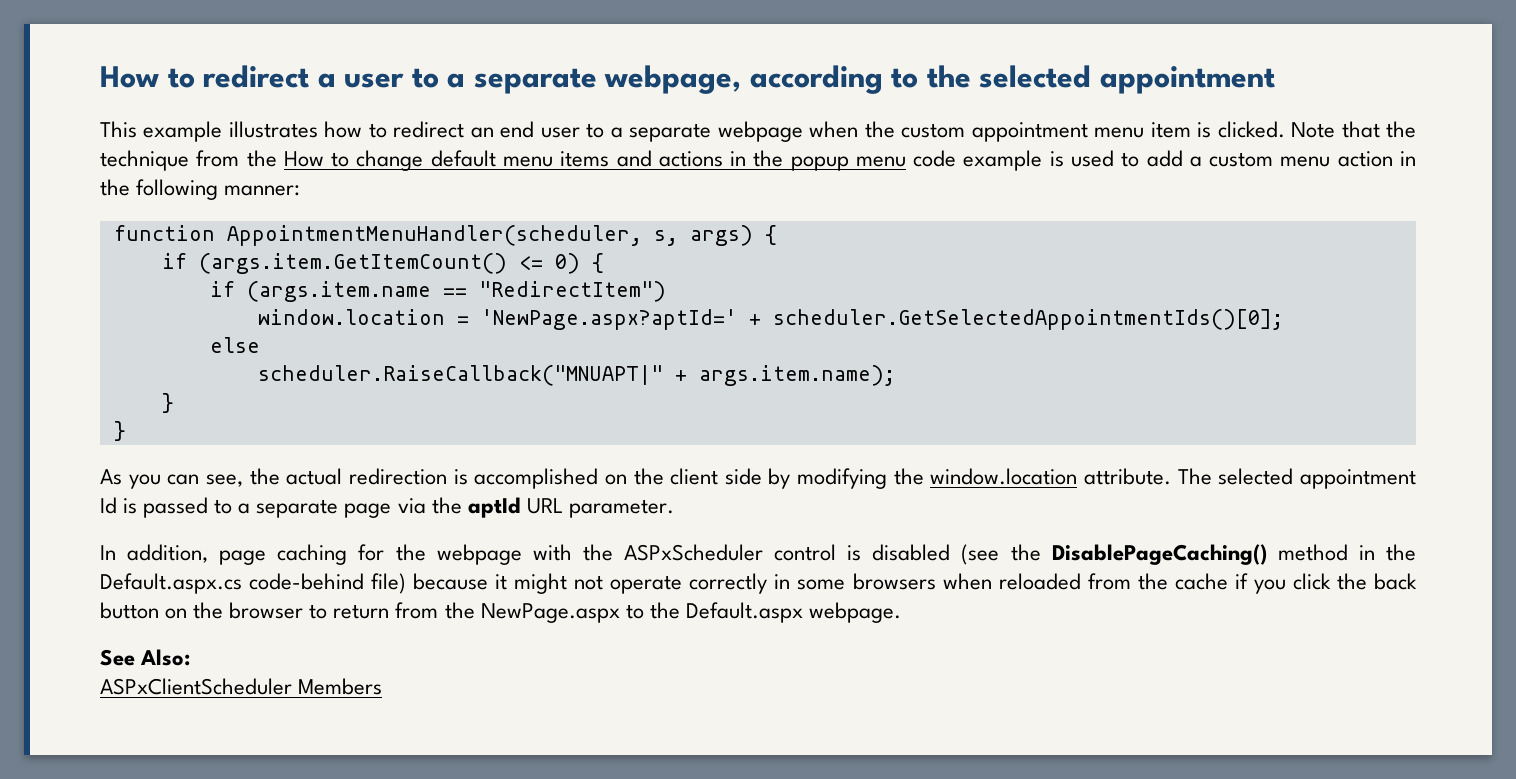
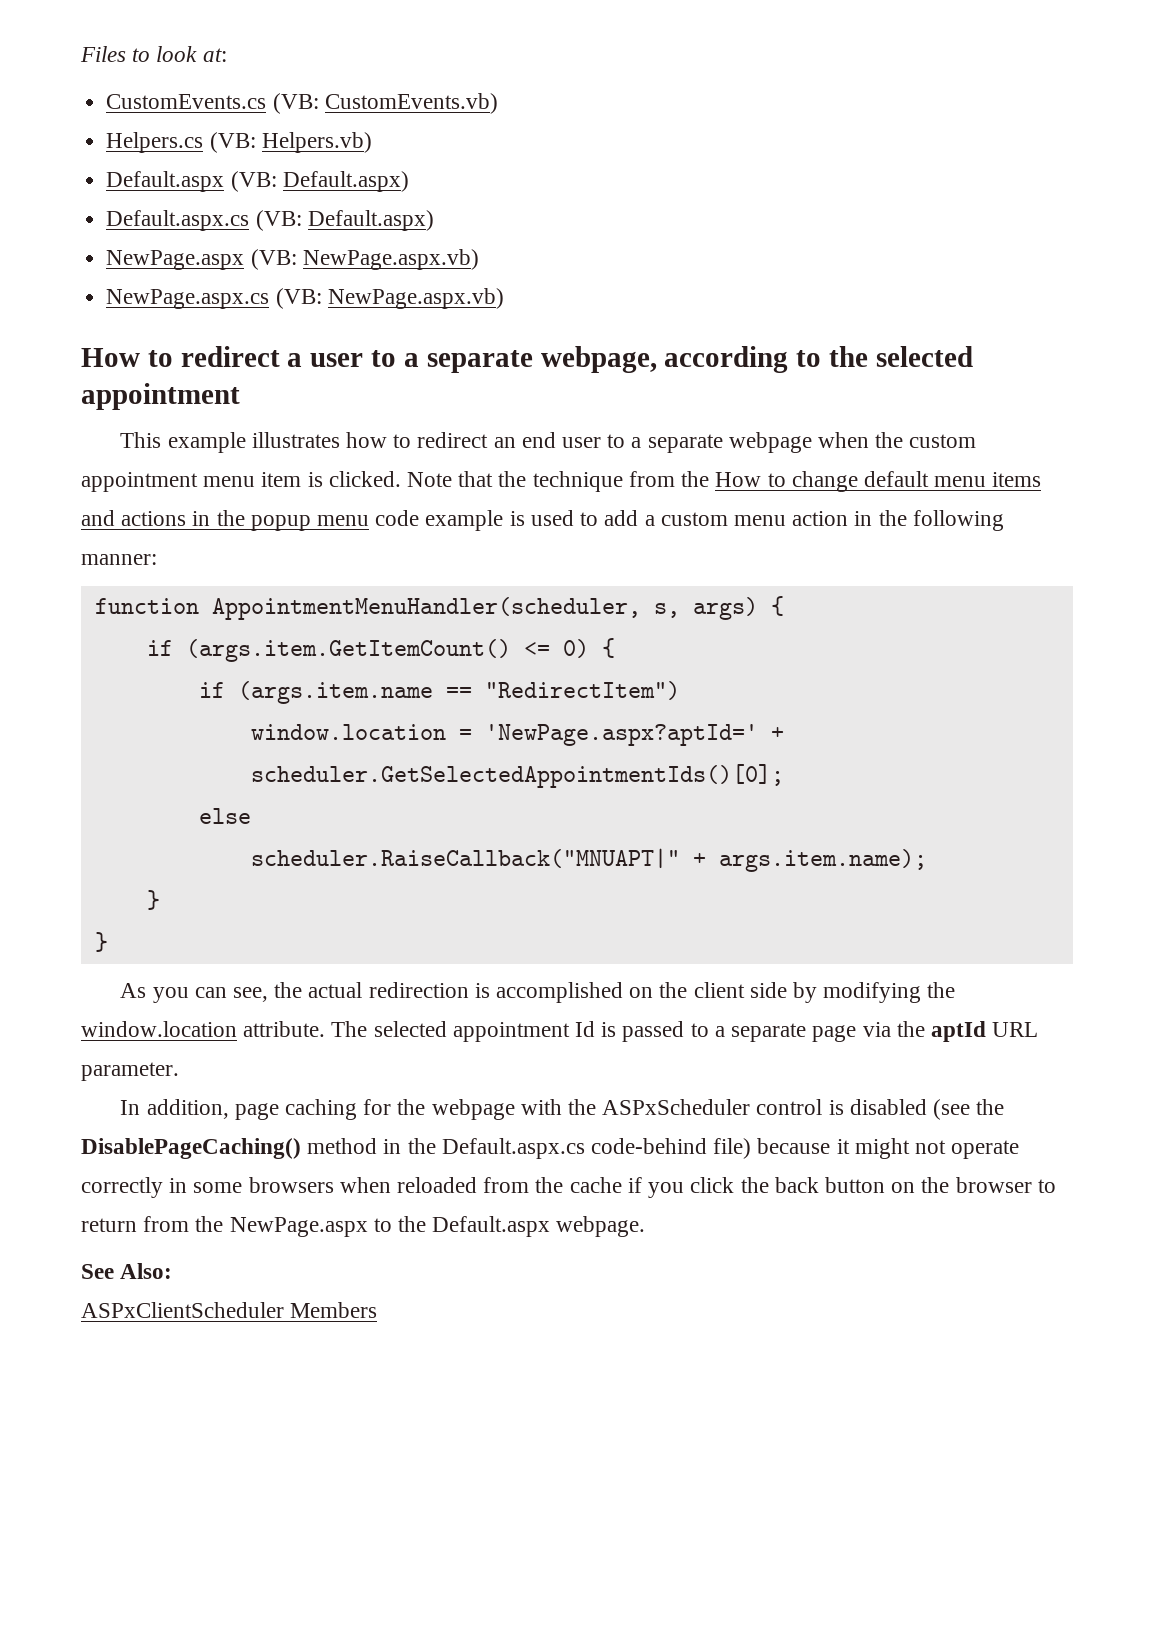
(100, 77) none -> [80,46,227,62] [106,93,498,114] [106,132,372,153] [106,171,409,192] [106,210,434,231] [106,249,479,270] [106,288,504,309] Files to look at: // CustomEvents.cs (VB: CustomEvents.vb) // Helpers.cs (VB: Helpers.vb) // Default.aspx (VB: Default.aspx) // Default.aspx.cs (VB: Default.aspx) // NewPage.aspx (VB: NewPage.aspx.vb) // NewPage.aspx.cs (VB: NewPage.aspx.vb) //

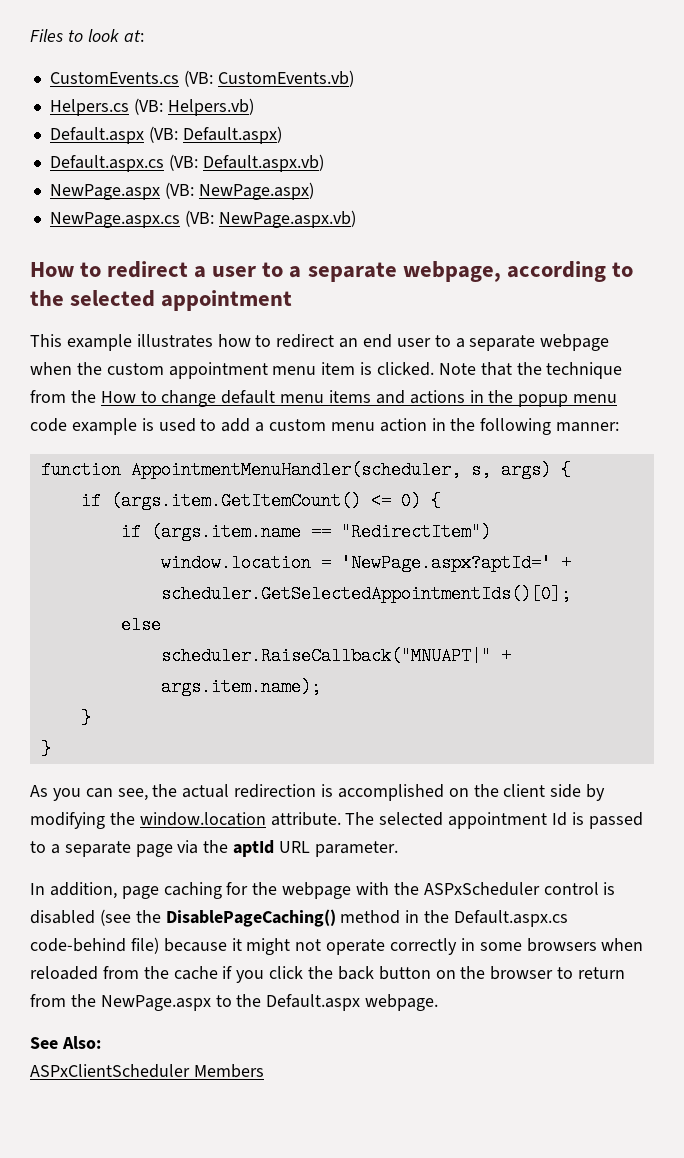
[307,210,434,231] Default.aspx) -> [202,154,324,172] Default.aspx.vb)
[302,249,479,270] NewPage.aspx.vb) -> [198,182,314,200] NewPage.aspx)

